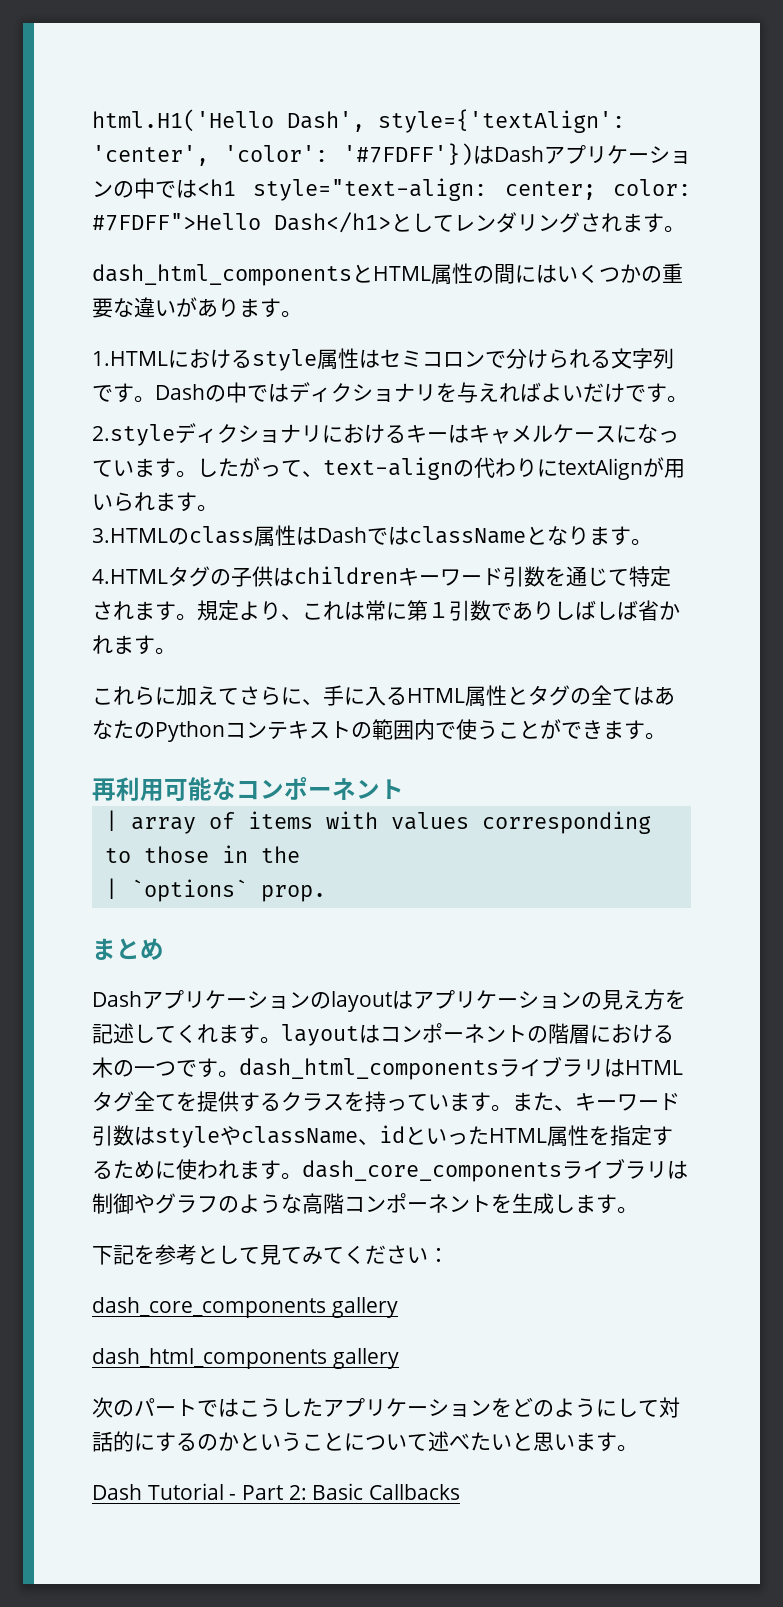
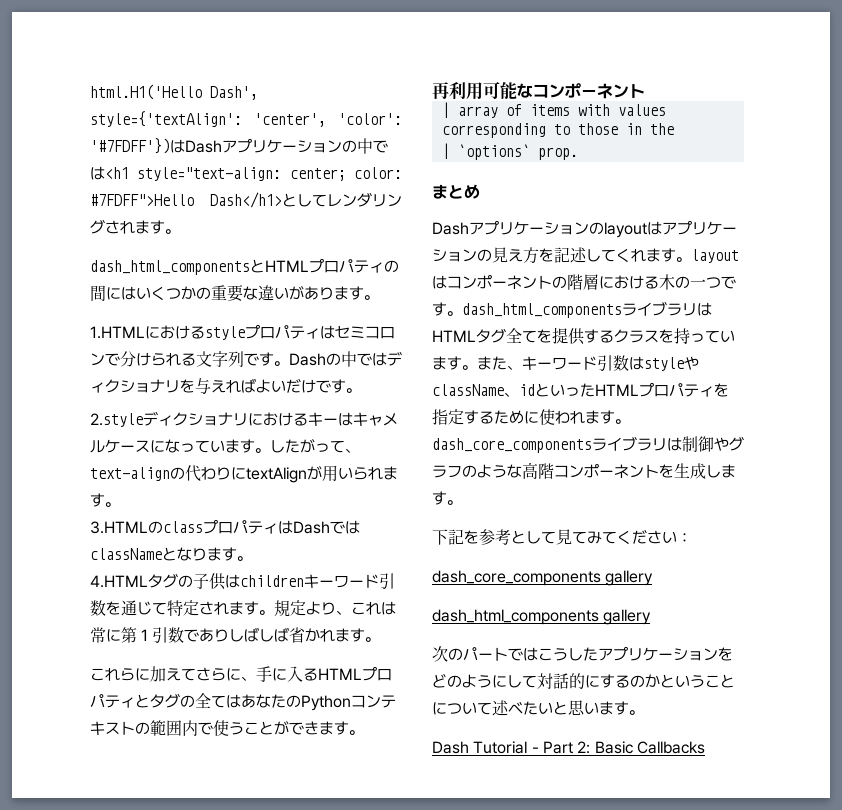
[431,263,473,285] 属性 -> [309,258,384,273] プロパティ
[317,348,359,370] 属性 -> [245,324,320,339] プロパティ
[254,525,296,547] 属性 -> [203,519,278,534] プロパティ
[465,685,507,707] 属性 -> [362,666,392,681] [90,694,135,708] プロパティ
[547,1125,589,1147] 属性 -> [639,382,714,397] プロパティ

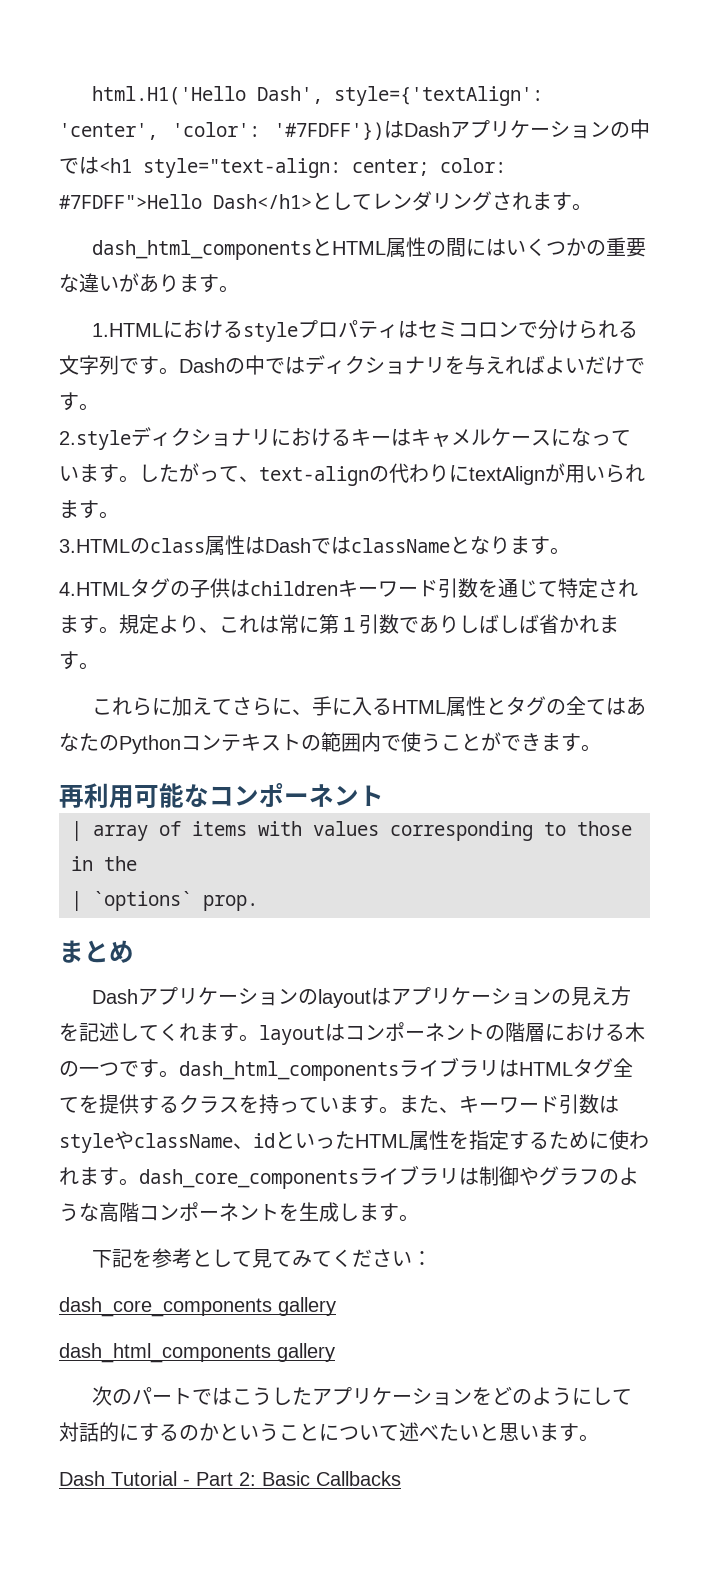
[309,258,384,273] プロパティ -> [385,237,426,258] 属性
[203,519,278,534] プロパティ -> [205,535,245,556] 属性
[362,666,392,681] [90,694,135,708] プロパティ -> [445,696,486,717] 属性
[639,382,714,397] プロパティ -> [409,1130,449,1151] 属性

